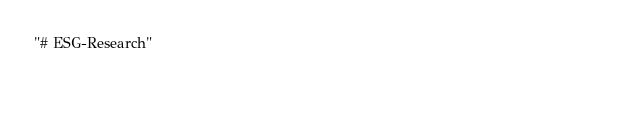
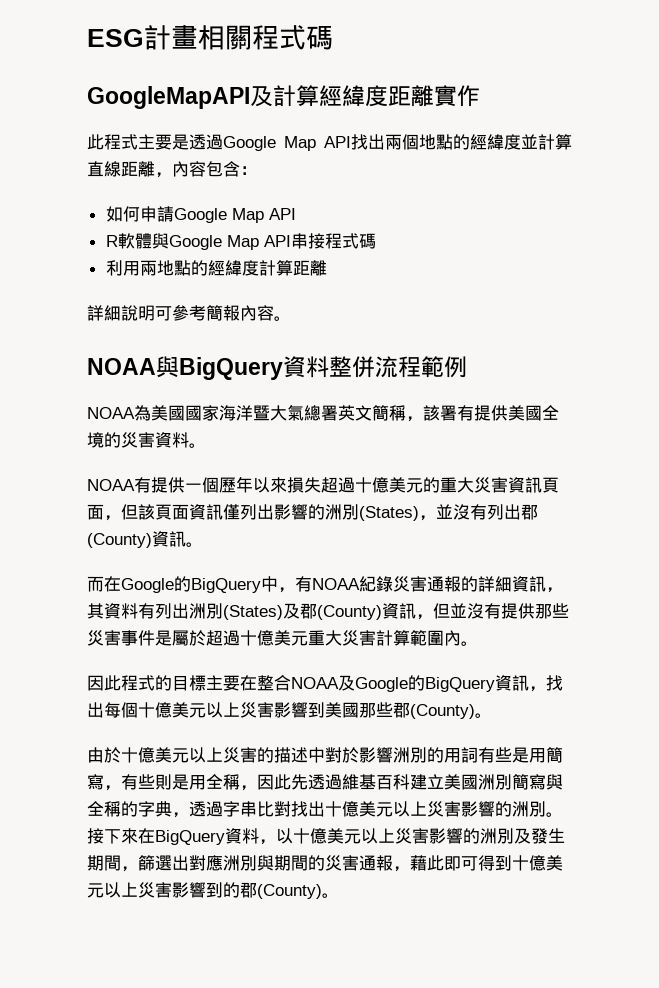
[34,36,152,48] "# ESG-Research" -> [87,25,333,50] [87,85,480,109] [87,134,572,151] [87,161,257,178] [105,206,296,223] [105,233,376,250] [105,260,327,276] [87,304,291,321] [87,356,467,380] [87,405,559,422] [87,432,206,448] [87,476,559,493] [87,504,538,521] [87,531,203,548] [87,576,563,593] [87,603,569,620] [87,630,478,646] [87,675,563,692] [87,702,492,719] [87,747,563,763] [87,774,563,791] [87,801,563,818] [87,828,565,845] [87,855,563,872] [87,882,339,899] ESG計畫相關程式碼 // GoogleMapAPI及計算經緯度距離實作 // 此程式主要是透過Google Map API找出兩個地點的經緯度並計算直線距離，內容包含： // 如何申請Google Map API // R軟體與Google Map API串接程式碼 // 利用兩地點的經緯度計算距離 // 詳細說明可參考簡報內容。 // NOAA與BigQuery資料整併流程範例 // NOAA為美國國家海洋暨大氣總署英文簡稱，該署有提供美國全境的災害資料。 // NOAA有提供一個歷年以來損失超過十億美元的重大災害資訊頁面，但該頁面資訊僅列出影響的洲別(States)，並沒有列出郡(County)資訊。 // 而在Google的BigQuery中，有NOAA紀錄災害通報的詳細資訊，其資料有列出洲別(States)及郡(County)資訊，但並沒有提供那些災害事件是屬於超過十億美元重大災害計算範圍內。 // 因此程式的目標主要在整合NOAA及Google的BigQuery資訊，找出每個十億美元以上災害影響到美國那些郡(County)。 // 由於十億美元以上災害的描述中對於影響洲別的用詞有些是用簡寫，有些則是用全稱，因此先透過維基百科建立美國洲別簡寫與全稱的字典，透過字串比對找出十億美元以上災害影響的洲別。接下來在BigQuery資料，以十億美元以上災害影響的洲別及發生期間，篩選出對應洲別與期間的災害通報，藉此即可得到十億美元以上災害影響到的郡(County)。

